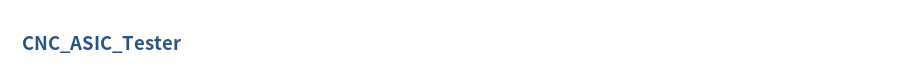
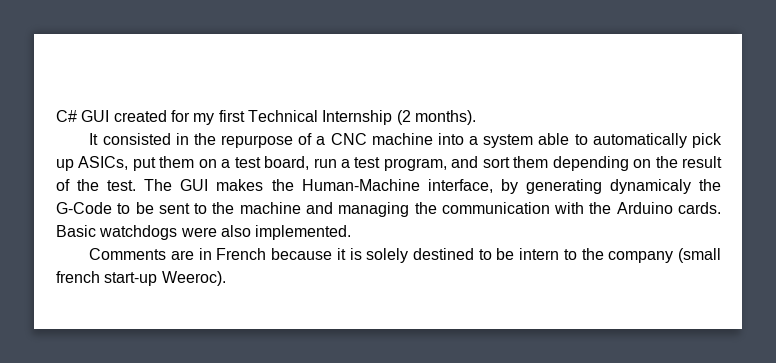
[22,36,182,53] CNC_ASIC_Tester -> [56,110,476,125] [89,133,722,148] [56,156,723,171] [56,179,721,194] [56,202,722,217] [56,225,352,240] [89,248,721,263] [56,271,226,286] C# GUI created for my first Technical Internship (2 months). // It consisted in the repurpose of a CNC machine into a system able to automatically pick up ASICs, put them on a test board, run a test program, and sort them depending on the result of the test. The GUI makes the Human-Machine interface, by generating dynamicaly the G-Code to be sent to the machine and managing the communication with the Arduino cards. Basic watchdogs were also implemented. // Comments are in French because it is solely destined to be intern to the company (small french start-up Weeroc).

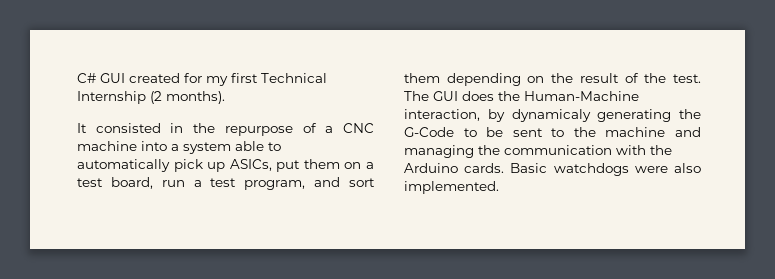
[216,179,264,191] makes -> [462,91,494,101] does
[427,179,691,194] interface, by generating dynamicaly -> [404,109,672,122] interaction, by dynamicaly generating
[89,248,721,263] [56,271,226,286] // Comments are in French because it is solely destined to be intern to the company (small french start-up Weeroc). -> (499, 187) none

